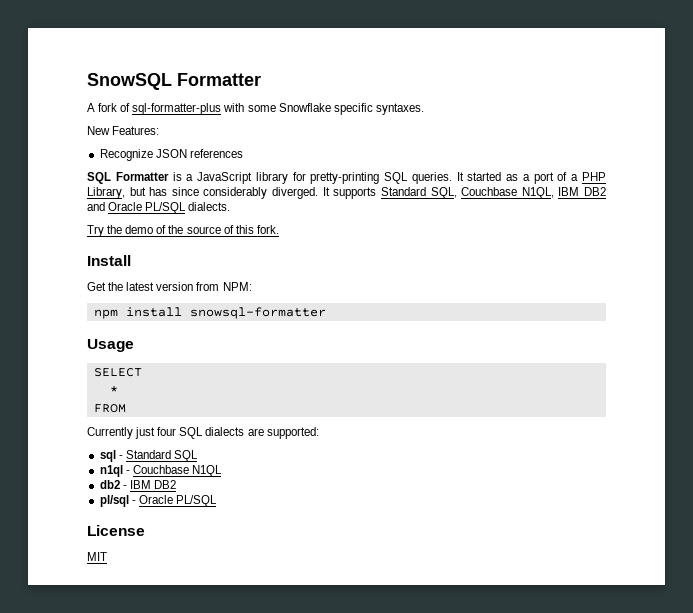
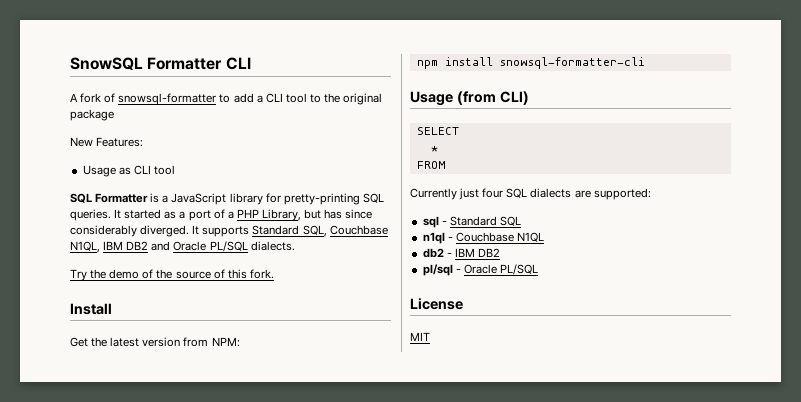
(261, 79) none -> [225,57,251,70] CLI
[132,103,424,115] [87,126,160,135] [99,149,243,161] sql-formatter-plus with some Snowflake specific syntaxes. // New Features: // Recognize JSON references -> [118,93,383,105] [70,109,114,121] [70,137,144,147] [82,165,175,177] snowsql-formatter to add a CLI tool to the original package // New Features: // Usage as CLI tool
[189,307,326,319] [87,339,134,352] snowsql-formatter // Usage -> [499,57,645,69] [410,91,529,106] snowsql-formatter-cli // Usage (from CLI)

